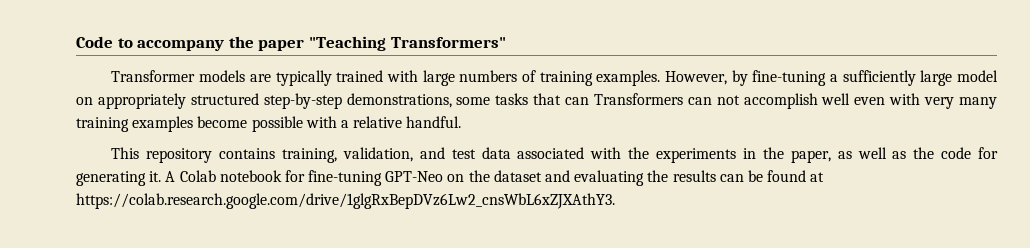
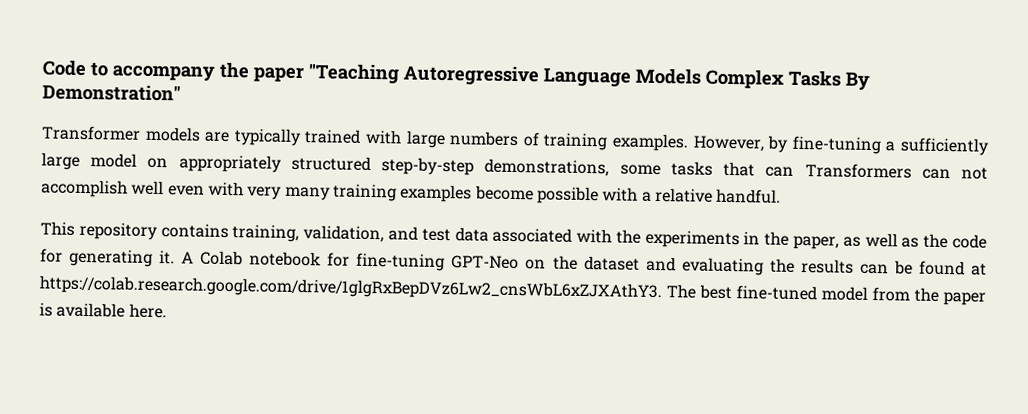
[390,37,506,48] Transformers" -> [403,64,870,90] [42,83,181,102] Autoregressive Language Models Complex Tasks By Demonstration"
(615, 201) none -> [666,284,986,306] [39,302,167,319] The best fine-tuned model from the paper is available here.

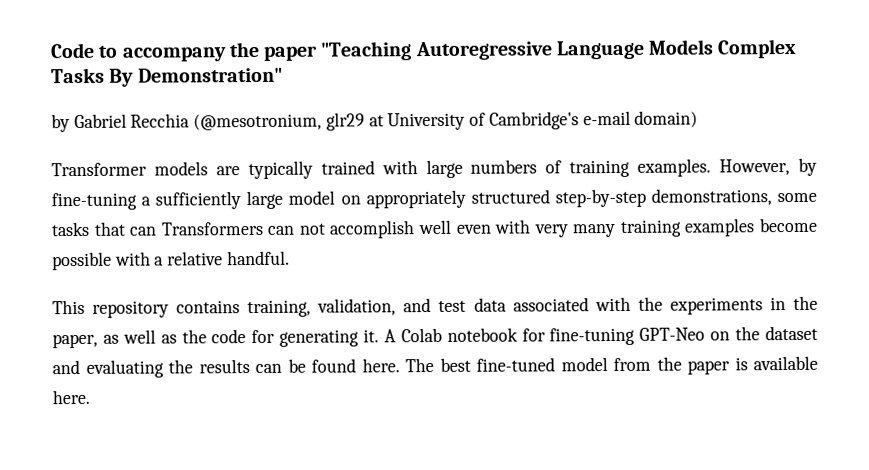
(181, 92) none -> [51,110,699,133] // by Gabriel Recchia (@mesotronium, glr29 at University of Cambridge's e-mail domain)
[971,263,988,276] [39,275,662,302] at https://colab.research.google.com/drive/1glgRxBepDVz6Lw2_cnsWbL6xZJXAthY3. -> [361,358,400,373] here.

